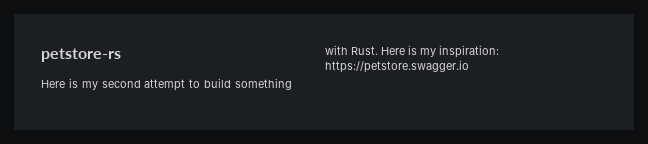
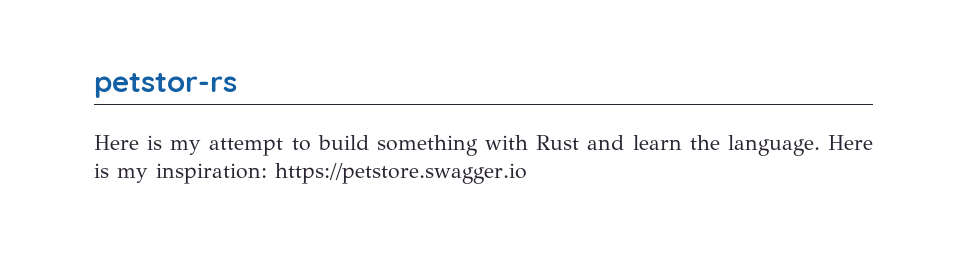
[41,48,121,62] [41,78,141,90] petstore-rs // Here is my second -> [94,73,237,98] [94,135,202,155] petstor-rs // Here is my
[351,46,378,55] Rust. -> [536,135,820,156] Rust and learn the language.

